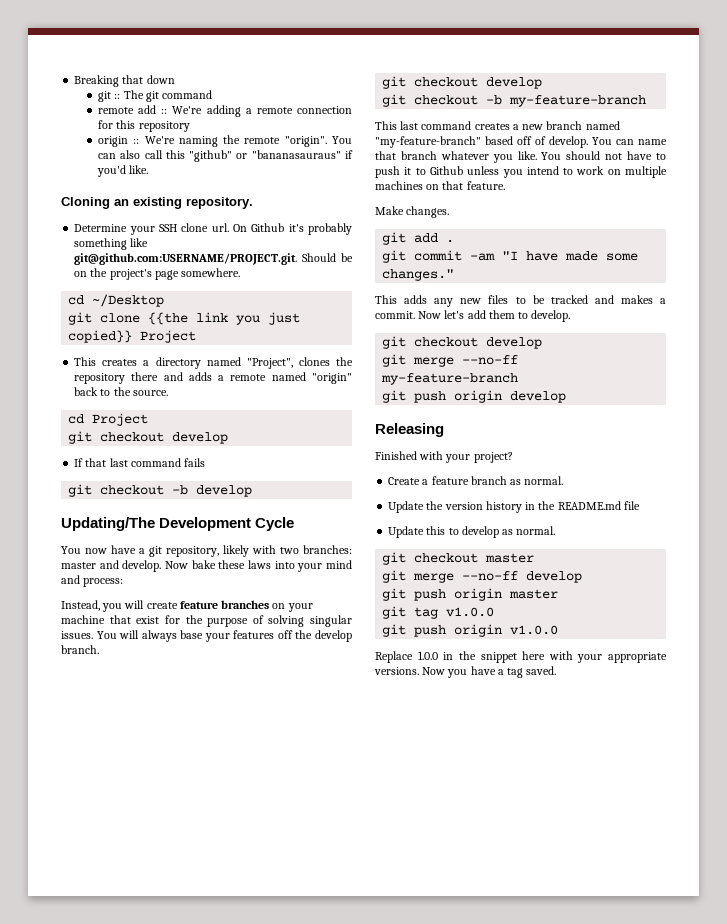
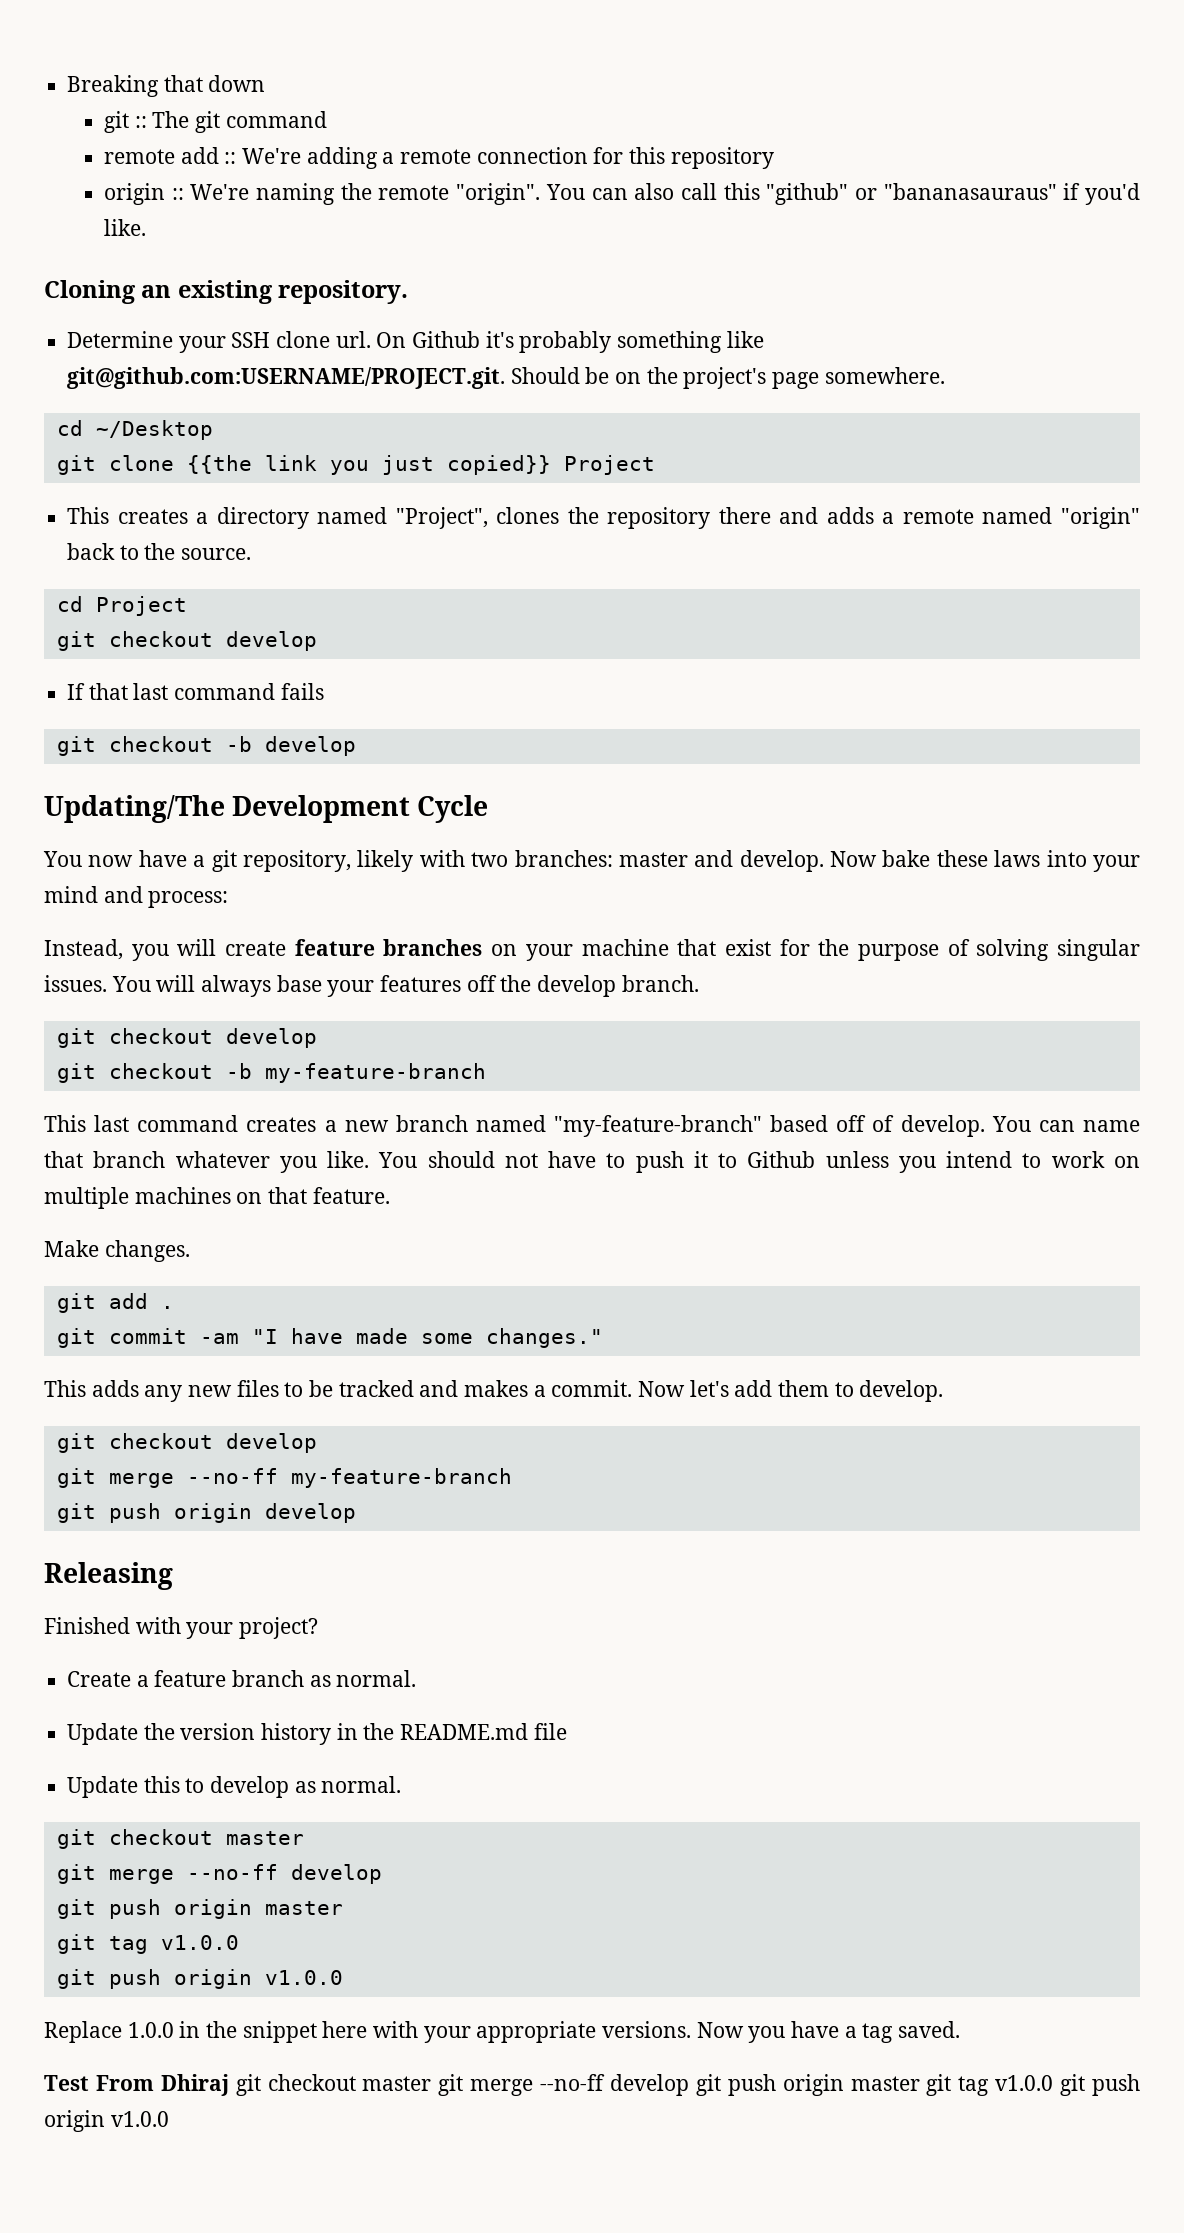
(557, 670) none -> [44,2074,1141,2096] [44,2110,169,2132] // Test From Dhiraj git checkout master git merge --no-ff develop git push origin master git tag v1.0.0 git push origin v1.0.0

